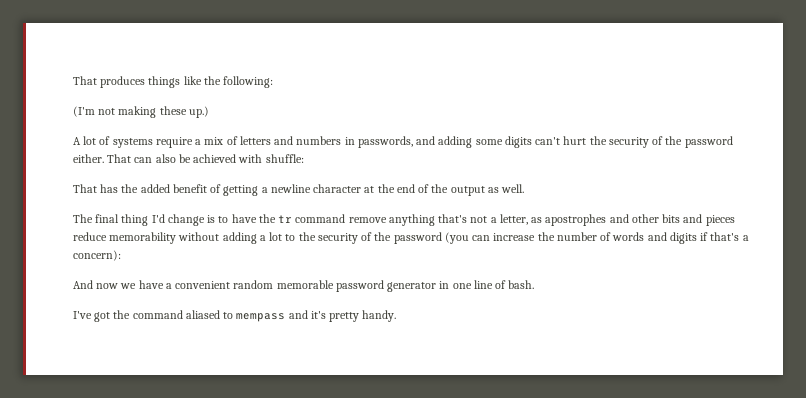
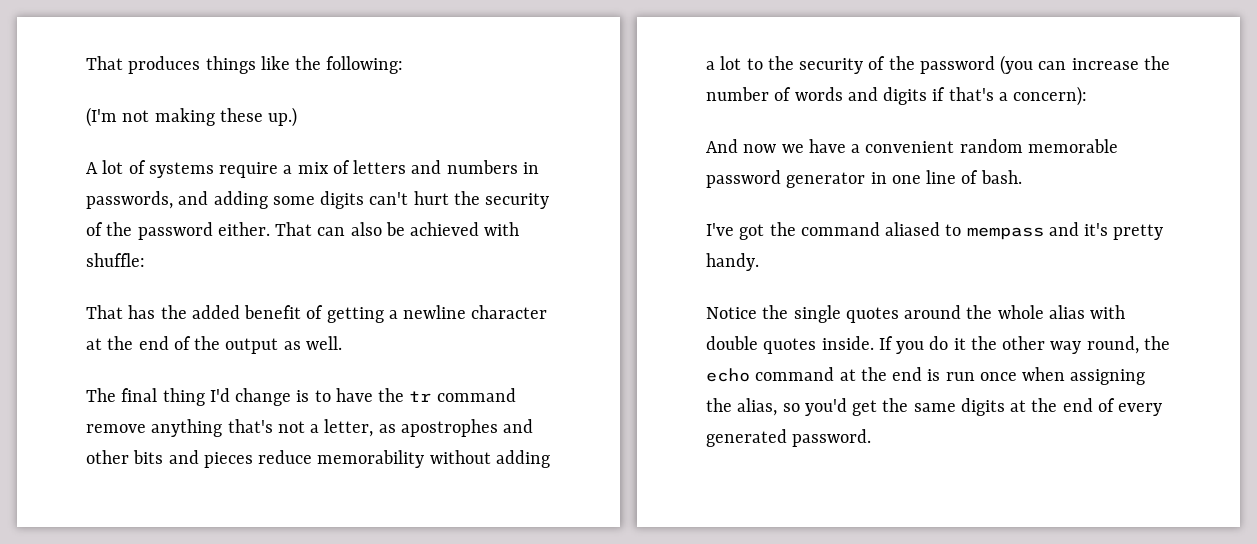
(397, 316) none -> [706,305,1126,323] [706,336,1170,354] [706,367,1146,385] [706,398,1163,416] [706,429,872,447] // Notice the single quotes around the whole alias with double quotes inside. If you do it the other way round, the echo command at the end is run once when assigning the alias, so you'd get the same digits at the end of every generated password.

